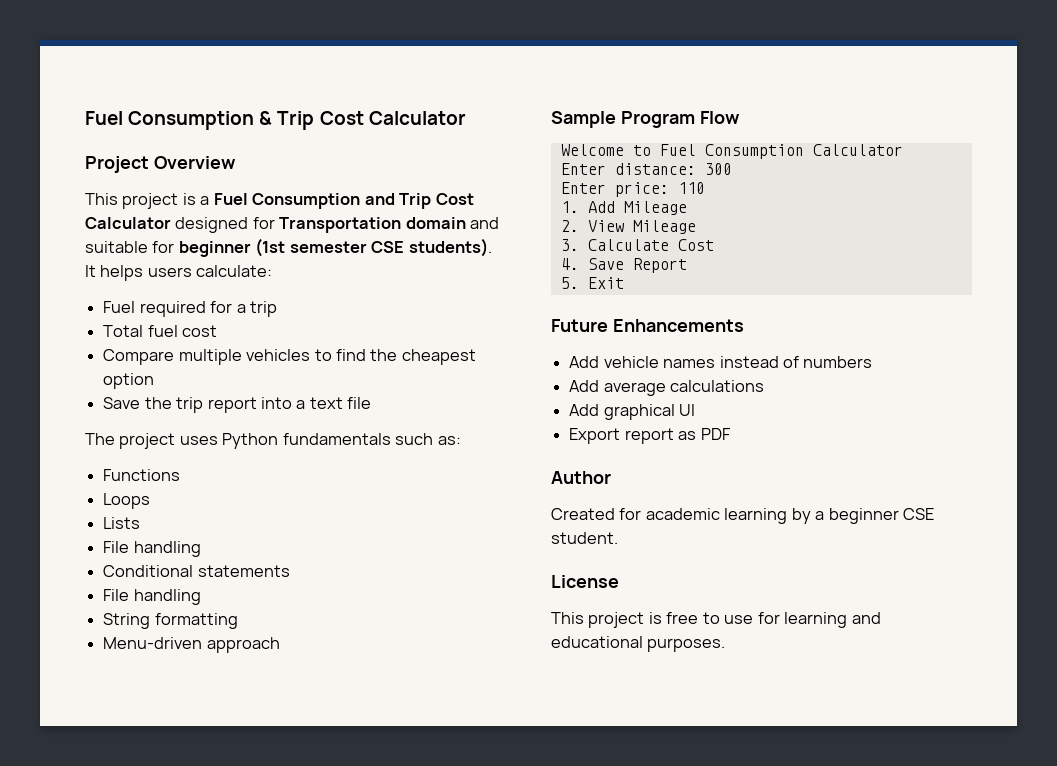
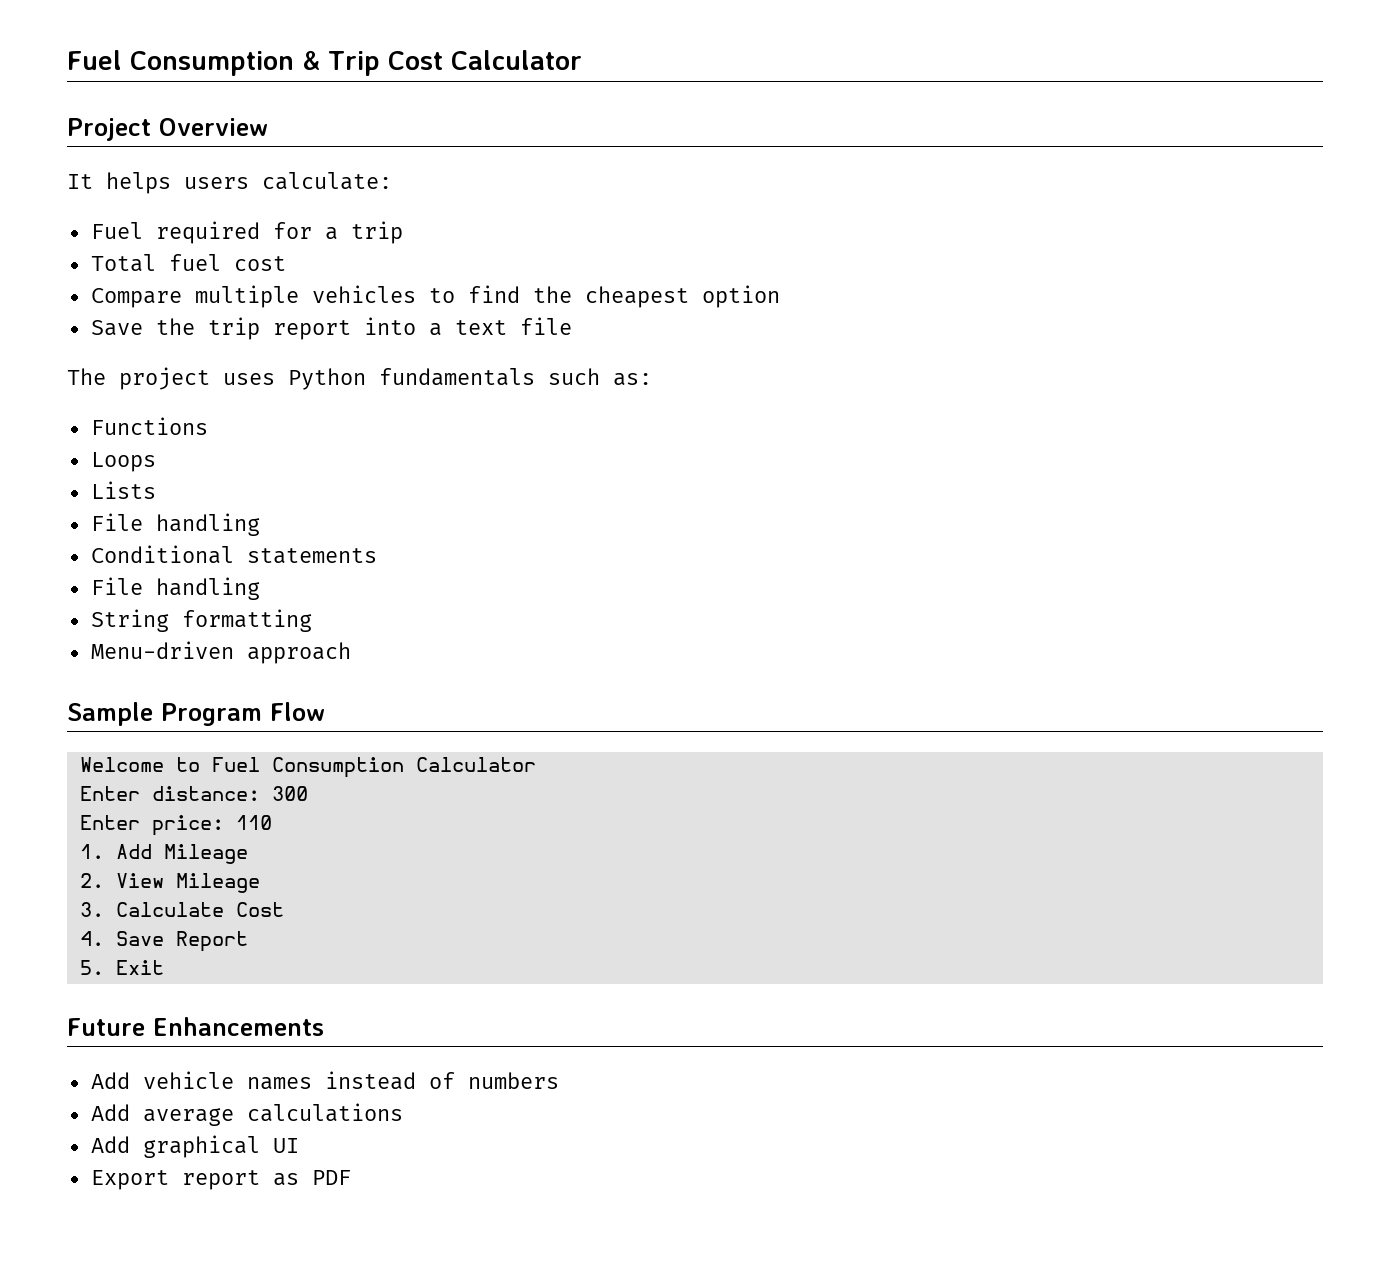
[85,193,474,209] [85,217,500,233] [85,238,492,257] This project is a Fuel Consumption and Trip Cost Calculator designed for Transportation domain and suitable for beginner (1st semester CSE students). -> (268, 127) none
[551,471,611,484] [551,508,935,524] [551,532,618,544] [551,575,619,588] [551,612,881,628] [551,636,726,652] // Author // Created for academic learning by a beginner CSE student. // License // This project is free to use for learning and educational purposes. -> (351, 1177) none

